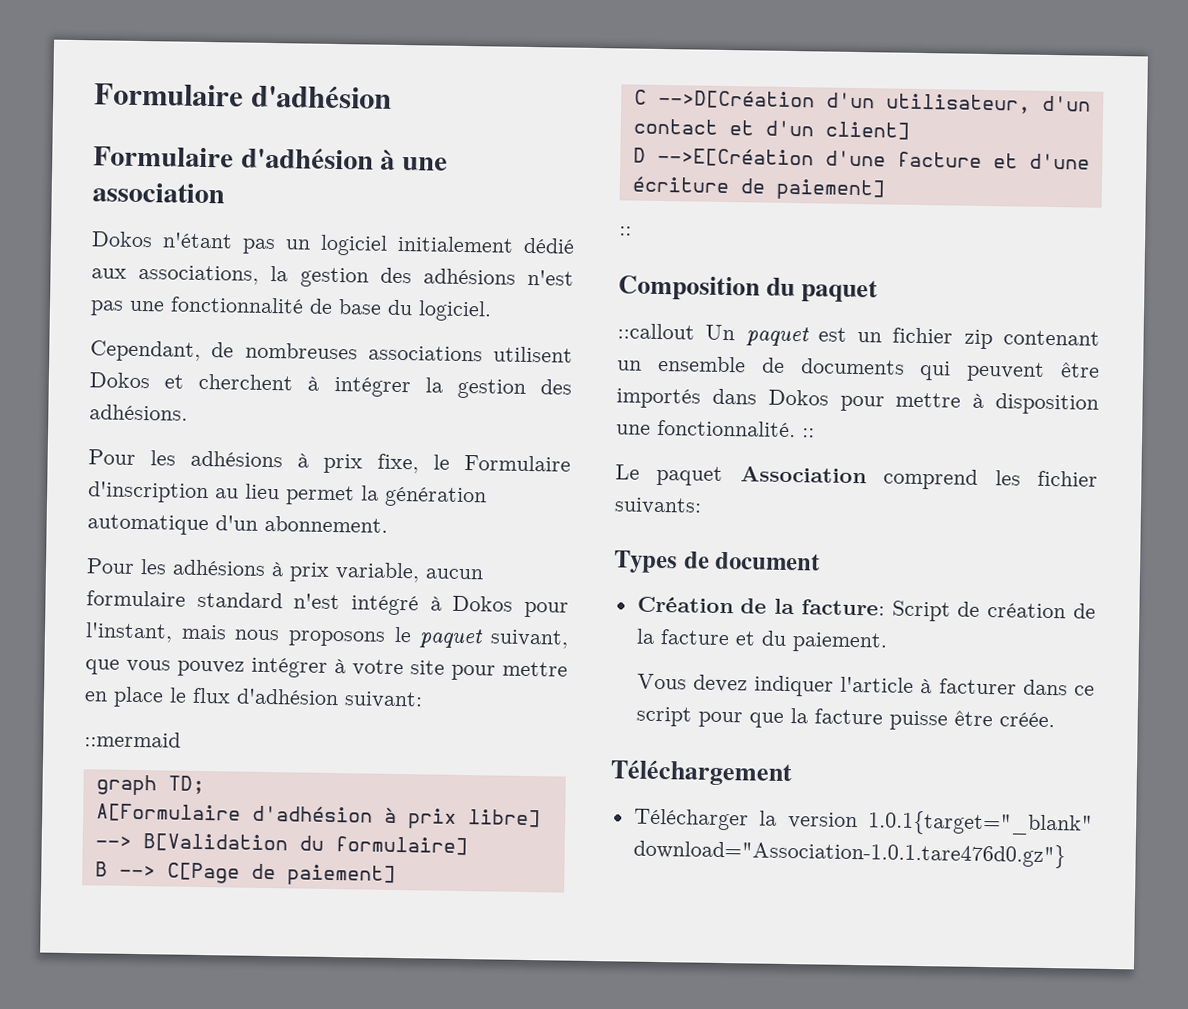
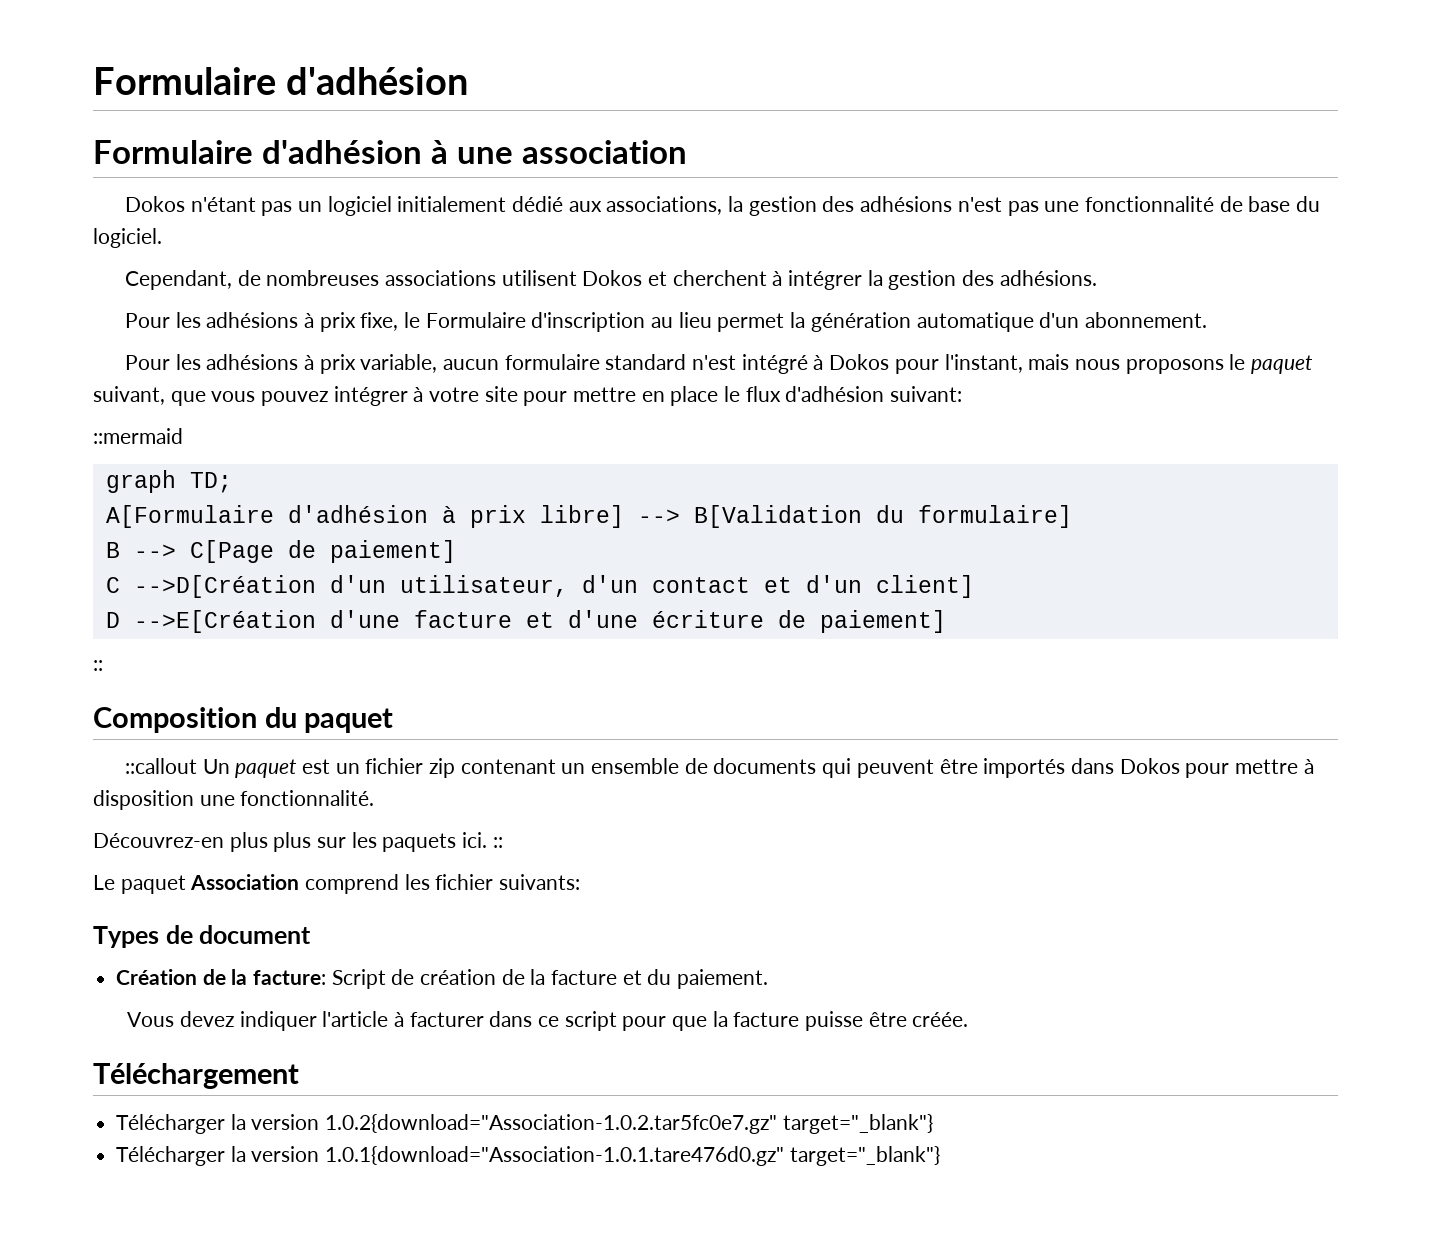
(796, 428) none -> [93,832,488,852] // Découvrez-en plus plus sur les paquets ici.
[867,810,1093,837] [632,838,1066,869] 1.0.1{target="_blank" download="Association-1.0.1.tare476d0.gz"} -> [325,1114,933,1134] [116,1146,940,1166] 1.0.2{download="Association-1.0.2.tar5fc0e7.gz" target="_blank"} // Télécharger la version 1.0.1{download="Association-1.0.1.tare476d0.gz" target="_blank"}

